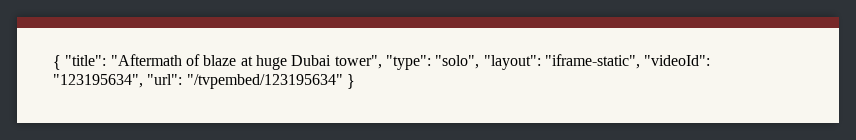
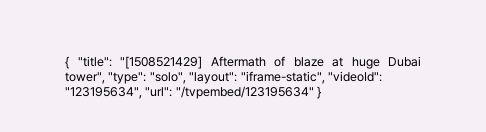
[110,54,182,66] "Aftermath -> [120,56,266,69] "[1508521429] Aftermath

